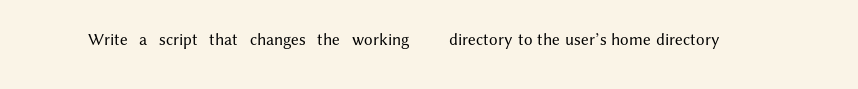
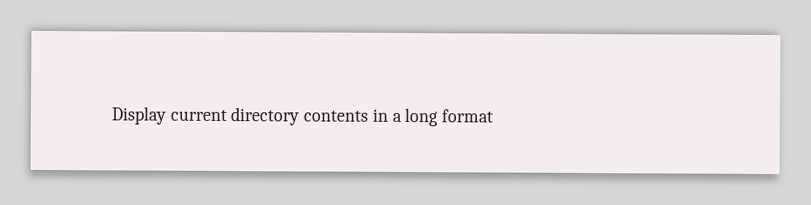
[87,33,720,49] Write a script that changes the working directory to the user’s home directory -> [111,106,494,127] Display current directory contents in a long format

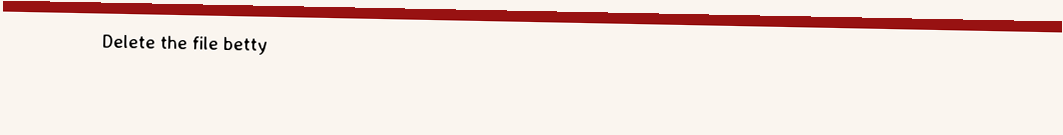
[111,106,494,127] Display current directory contents in a long format -> [101,34,269,55] Delete the file betty

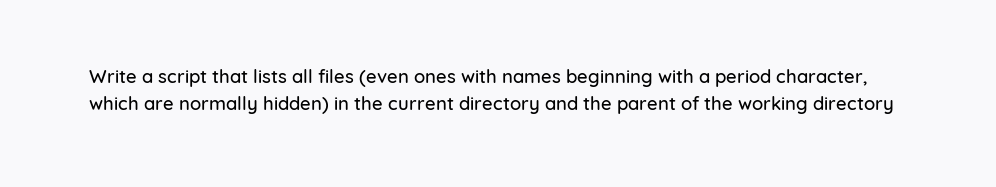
[101,34,269,55] Delete the file betty -> [89,69,867,87] [89,96,894,114] Write a script that lists all files (even ones with names beginning with a period character, which are normally hidden) in the current directory and the parent of the working directory

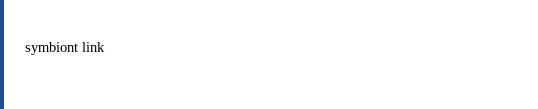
[89,69,867,87] [89,96,894,114] Write a script that lists all files (even ones with names beginning with a period character, which are normally hidden) in the current directory and the parent of the working directory -> [25,42,105,55] symbiont link

